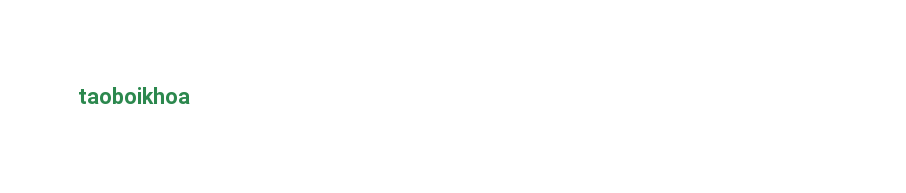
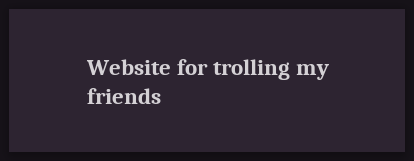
[78,87,190,104] taoboikhoa -> [86,59,330,80] [87,88,161,104] Website for trolling my friends

